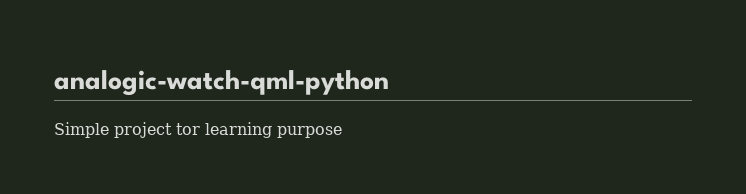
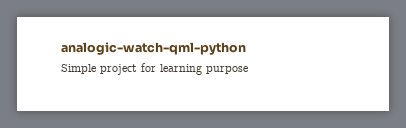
[176,123,200,135] tor -> [141,63,156,72] for

